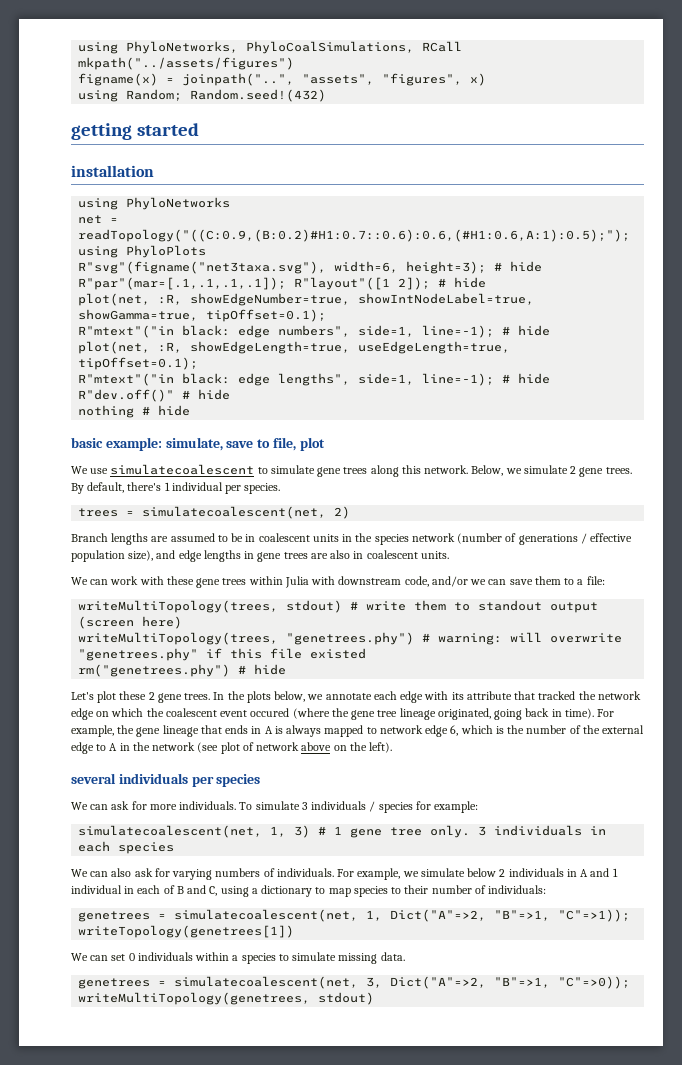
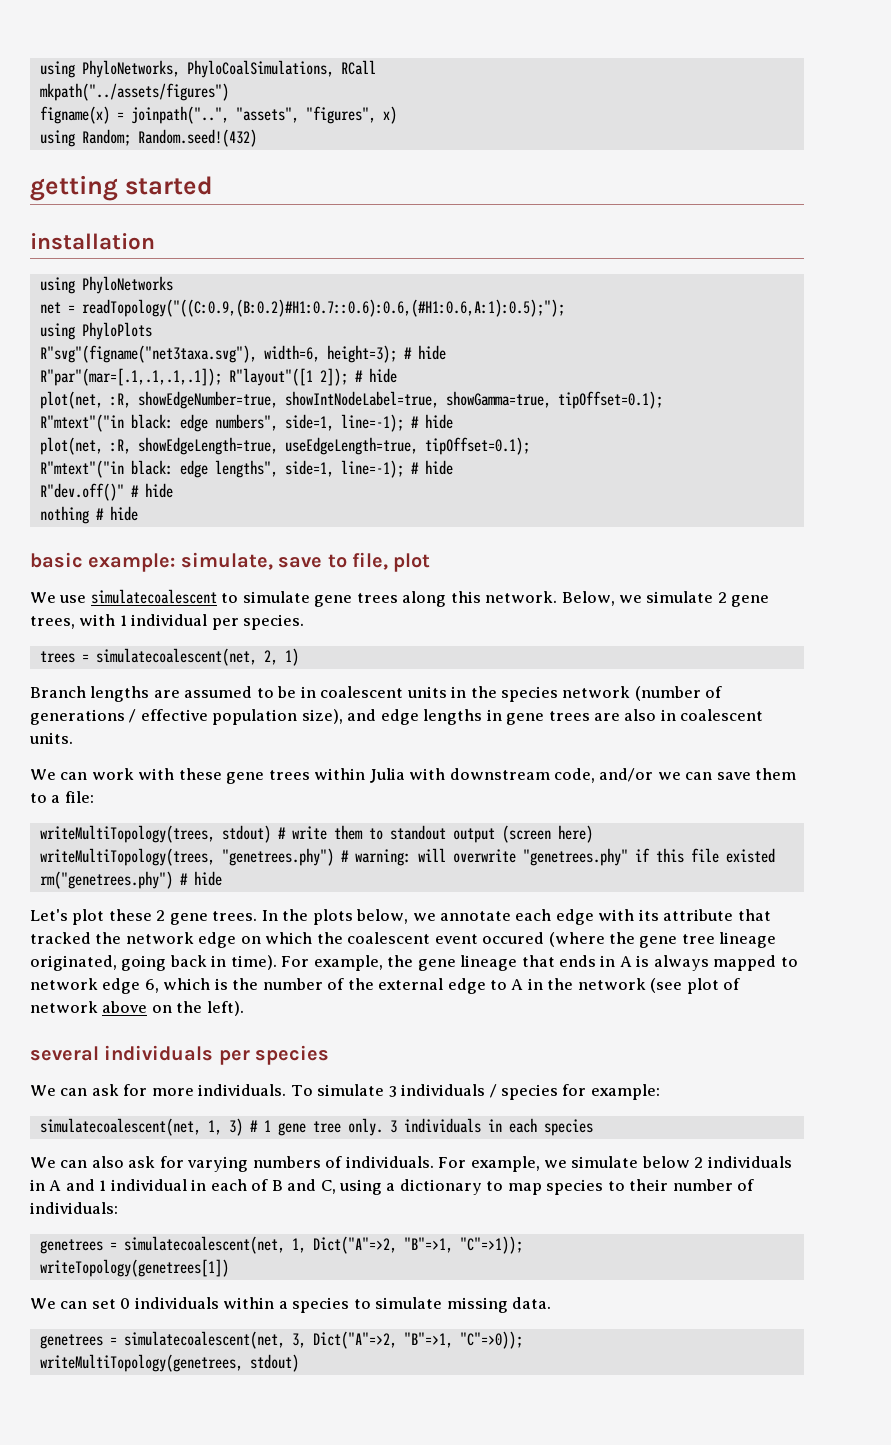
[605,467,632,474] [71,482,162,494] trees. By default, there's -> [30,614,116,629] trees, with
[334,506,351,519] 2) -> [263,648,299,666] 2, 1)

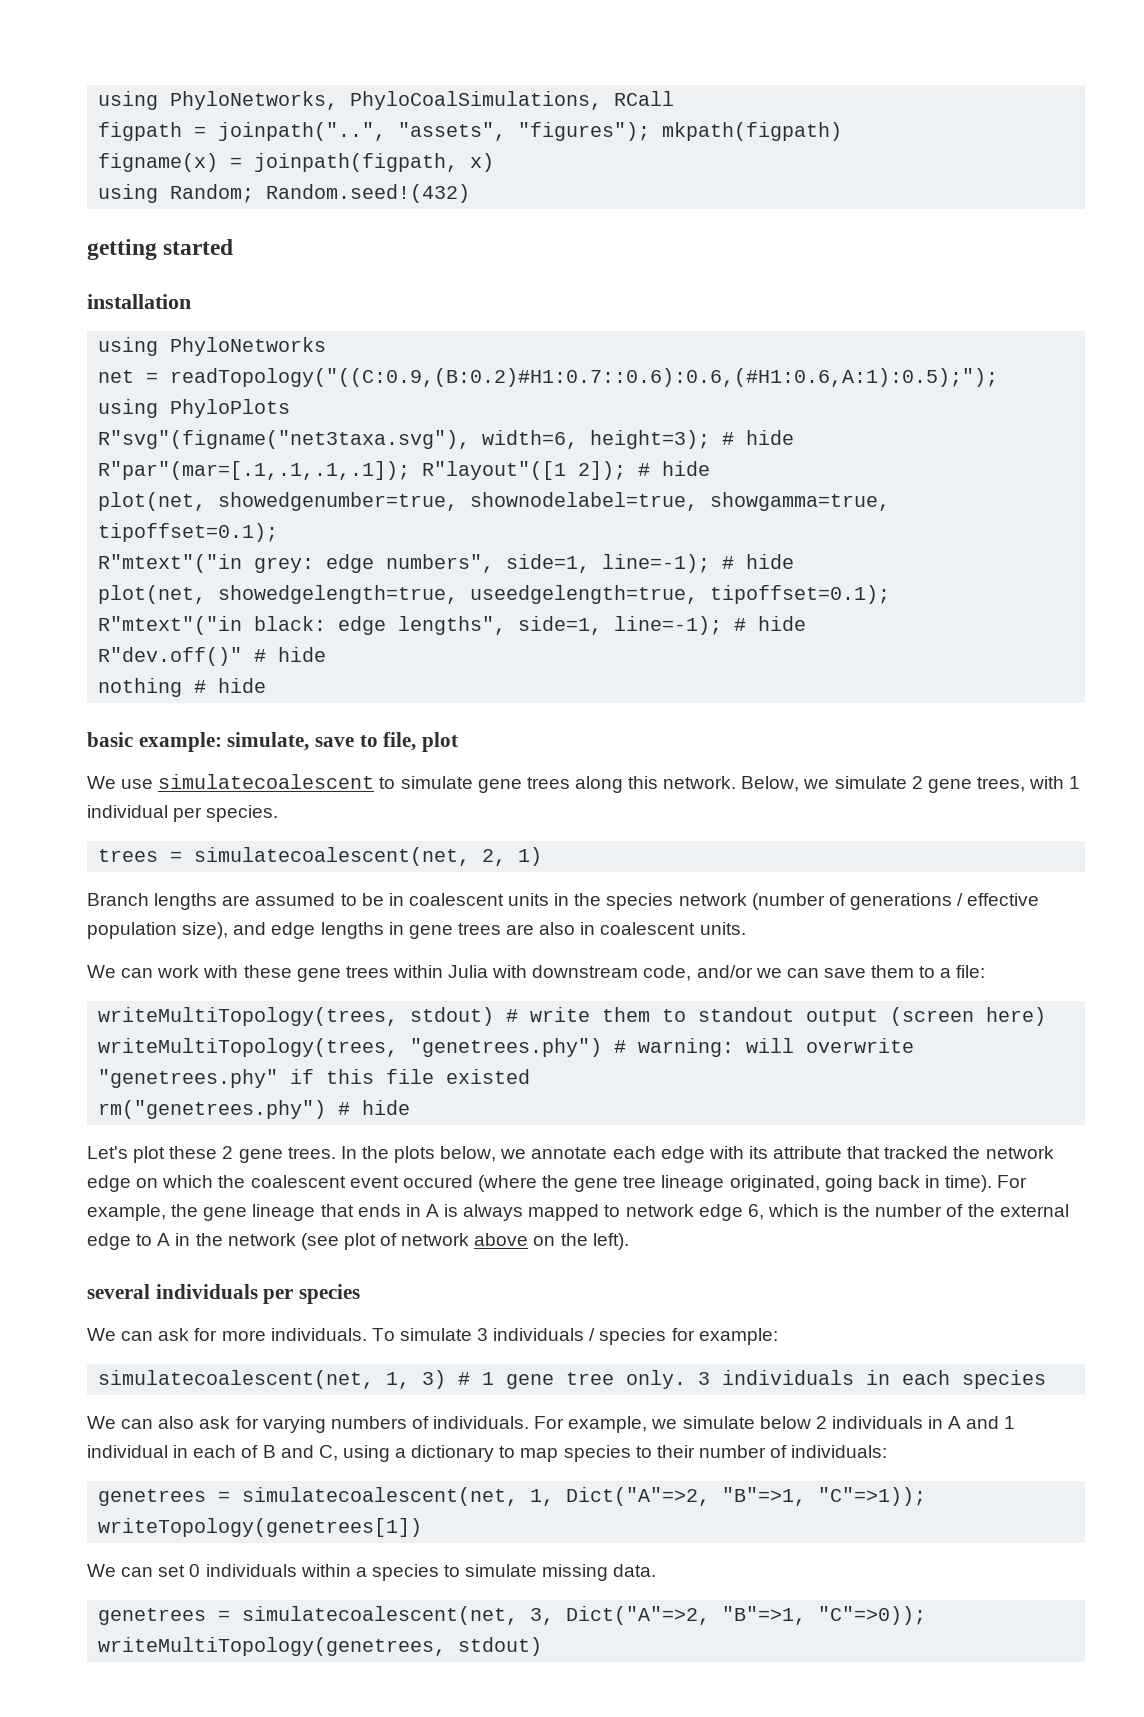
[39,83,229,101] mkpath("../assets/figures") -> [98,122,843,141] figpath = joinpath("..", "assets", "figures"); mkpath(figpath)
[130,106,376,124] joinpath("..", "assets", "figures", -> [254,153,459,172] joinpath(figpath,
[109,391,663,409] [39,414,173,432] :R, showEdgeNumber=true, showIntNodeLabel=true, showGamma=true, tipOffset=0.1); // R"mtext"("in black: -> [218,492,891,511] [98,523,279,542] [98,554,315,573] showedgenumber=true, shownodelabel=true, showgamma=true, tipoffset=0.1); // R"mtext"("in grey:
[109,437,530,455] :R, showEdgeLength=true, useEdgeLength=true, tipOffset=0.1); -> [218,585,891,604] showedgelength=true, useedgelength=true, tipoffset=0.1);

